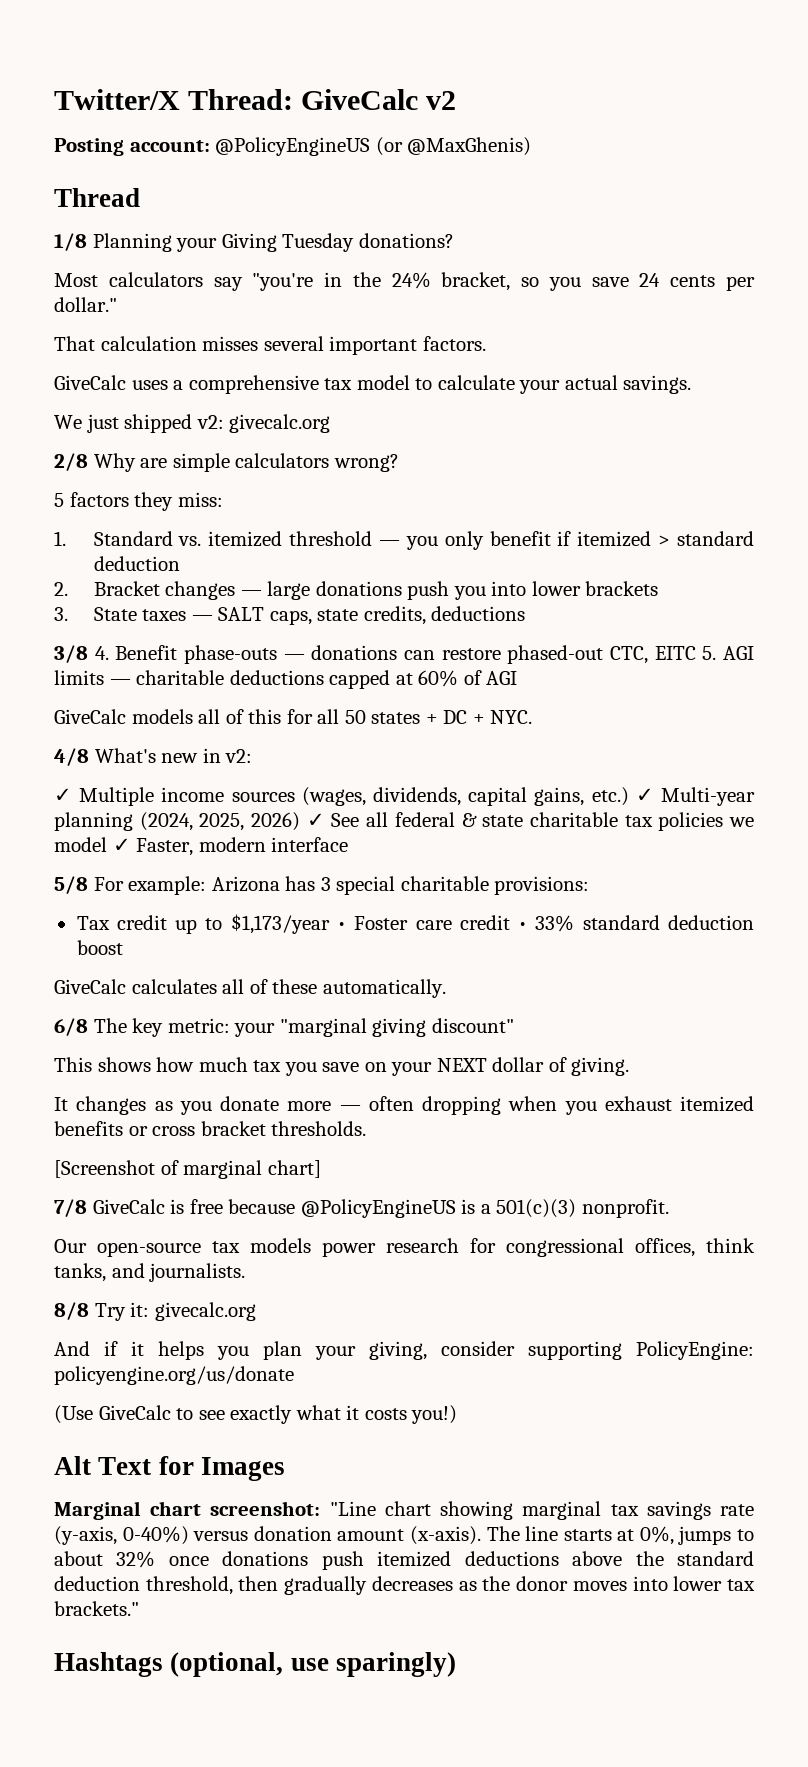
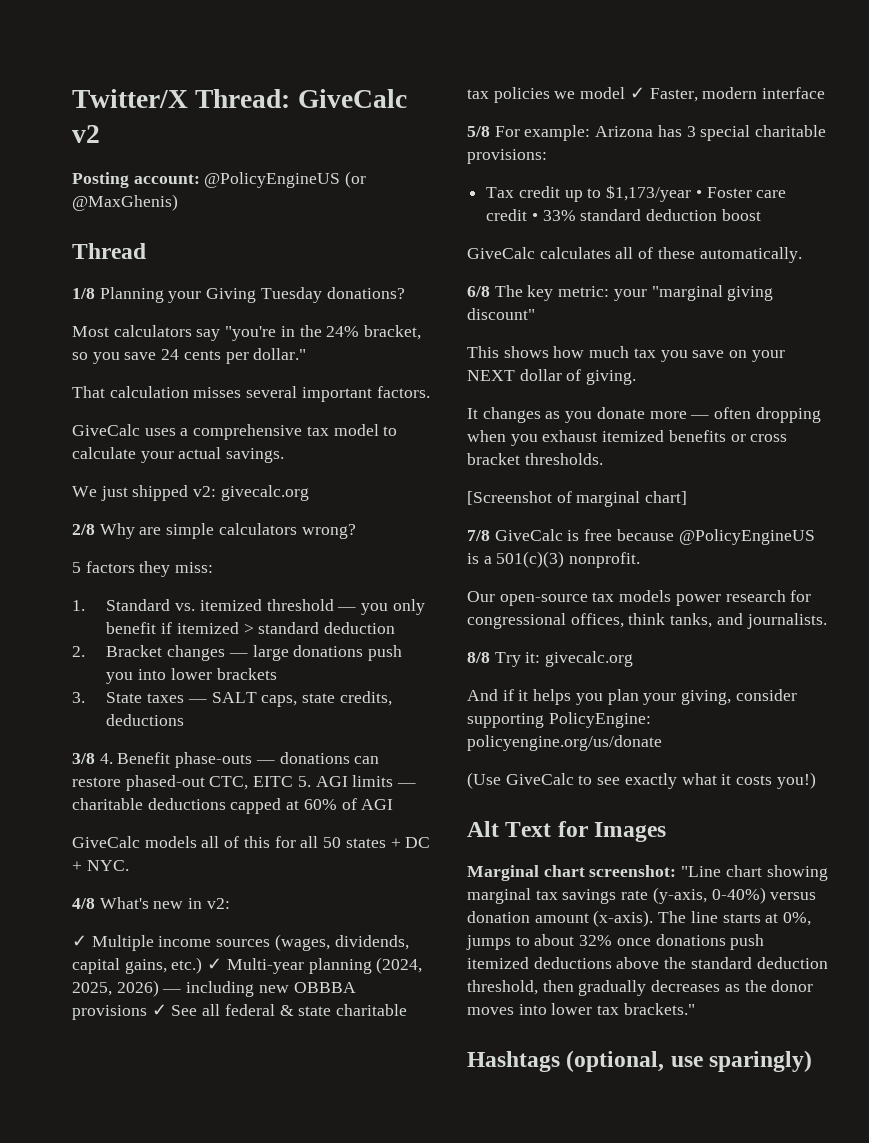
(301, 821) none -> [162,981,356,997] [72,1005,147,1020] — including new OBBBA provisions

